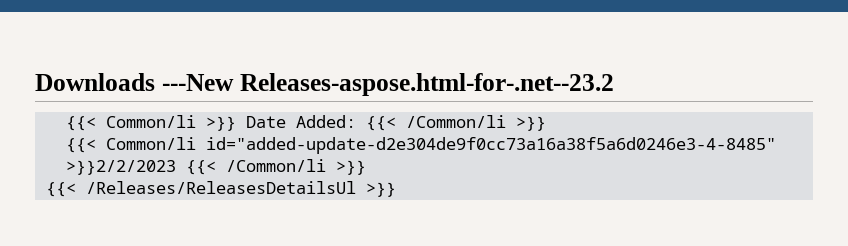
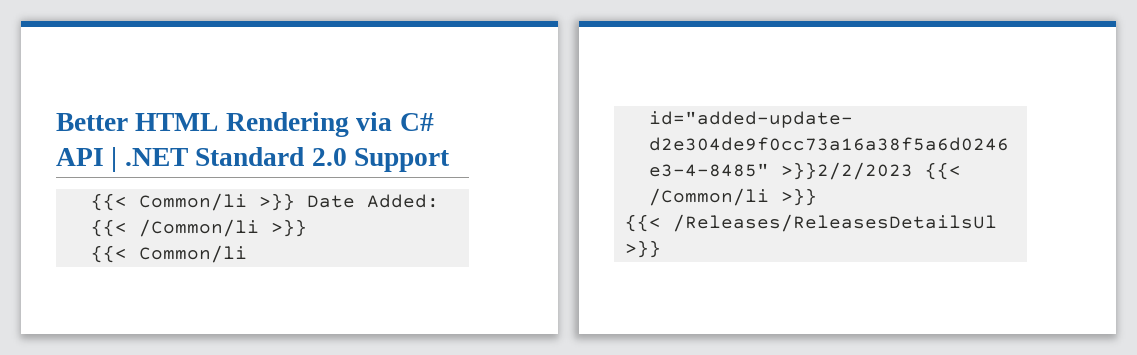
[35,73,614,96] Downloads ---New Releases-aspose.html-for-.net--23.2 -> [56,112,434,137] [56,147,451,172] Better HTML Rendering via C# API | .NET Standard 2.0 Support

